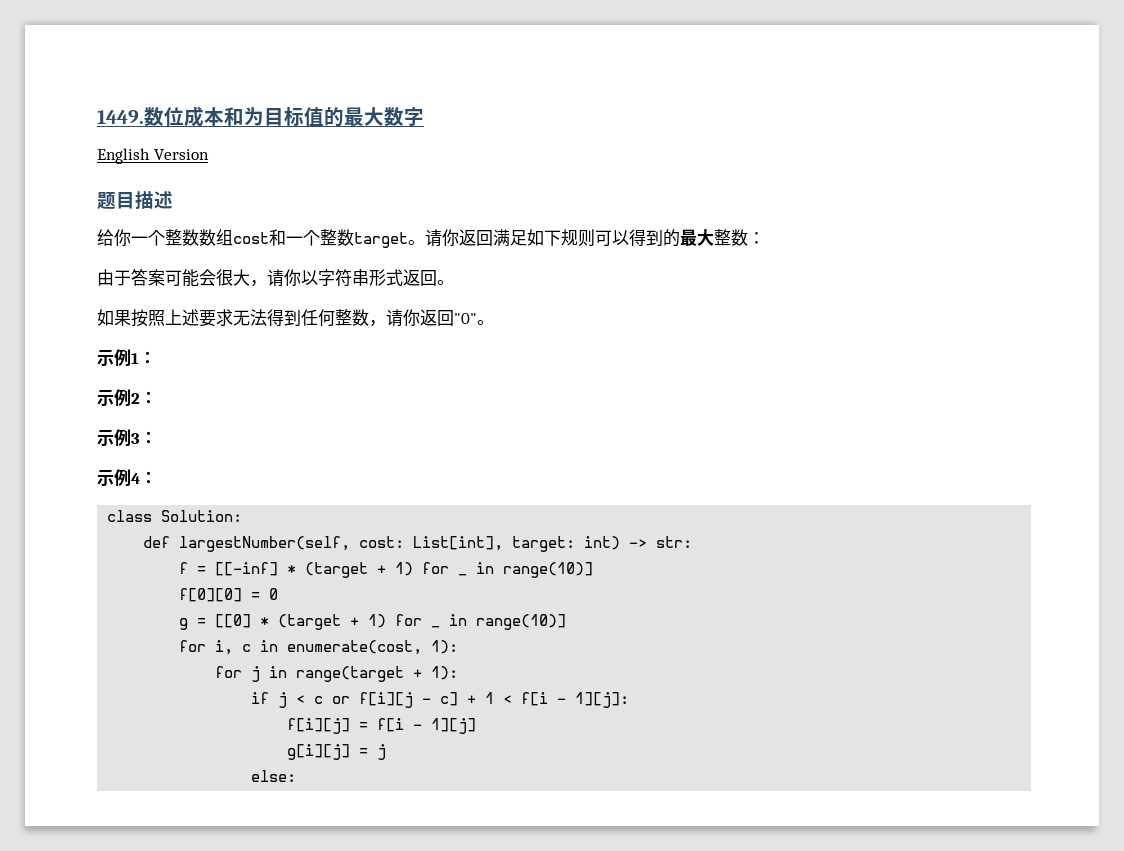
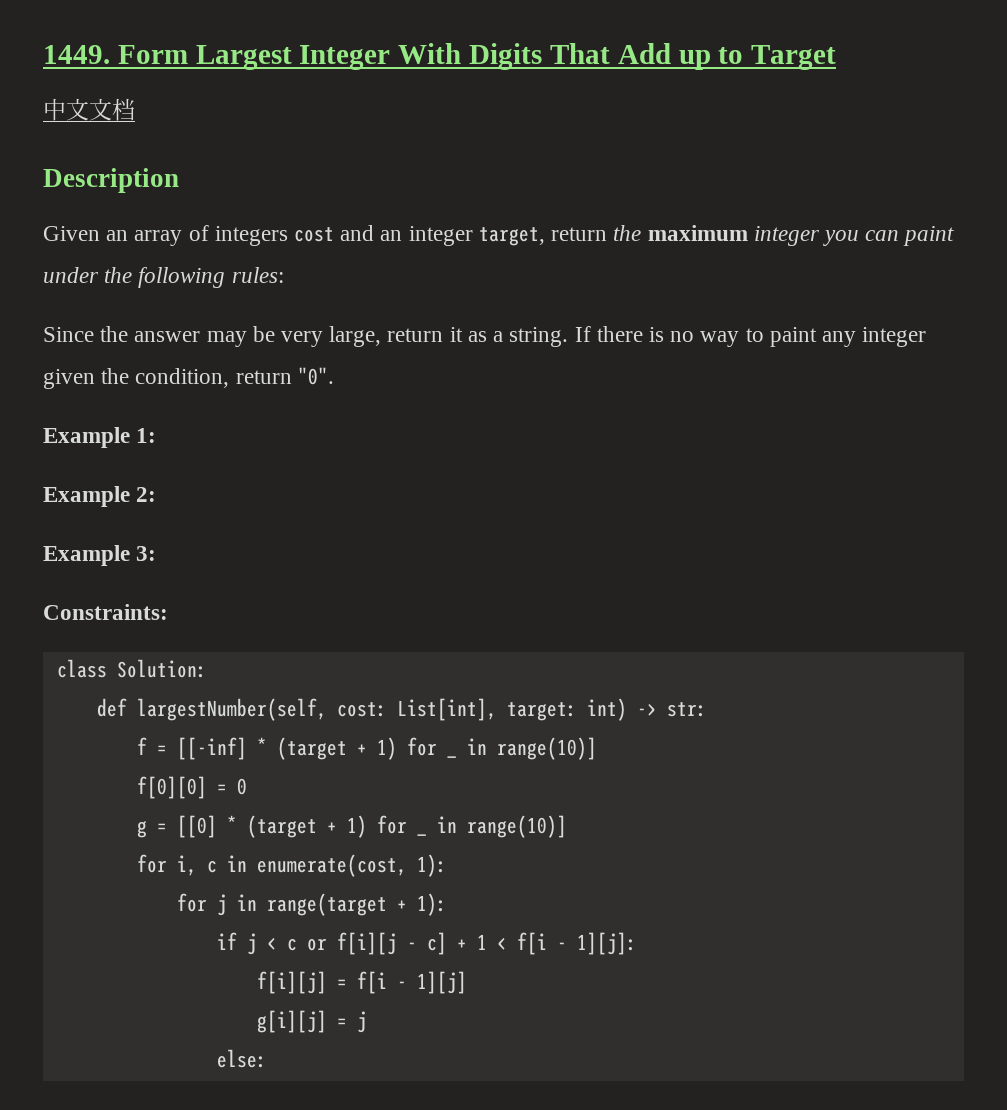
[144,106,424,127] [97,148,209,164] [97,191,173,210] [97,229,765,248] [97,268,454,287] [97,309,494,327] [97,349,156,366] [97,389,157,406] [97,429,157,446] [97,469,157,486] 数位成本和为目标值的最大数字 // English Version // 题目描述 // 给你一个整数数组cost和一个整数target。请你返回满足如下规则可以得到的最大整数： // 由于答案可能会很大，请你以字符串形式返回。 // 如果按照上述要求无法得到任何整数，请你返回"0"。 // 示例1： // 示例2： // 示例3： // 示例4： -> [117,43,837,70] [43,98,135,121] [43,168,179,193] [43,225,955,246] [43,267,284,288] [43,326,927,347] [43,367,334,389] [43,427,157,448] [43,486,157,507] [43,545,157,566] [43,604,168,620] Form Largest Integer With Digits That Add up to Target // 中文文档 // Description // Given an array of integers cost and an integer target, return the maximum integer you can paint under the following rules: // Since the answer may be very large, return it as a string. If there is no way to paint any integer given the condition, return "0". // Example 1: // Example 2: // Example 3: // Constraints:

